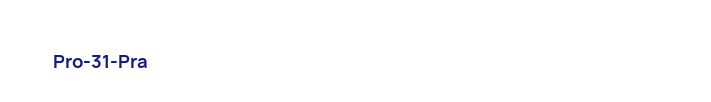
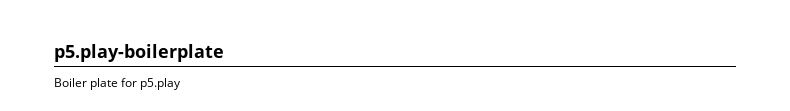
[53,55,148,68] Pro-31-Pra -> [54,44,224,62] [54,78,182,90] p5.play-boilerplate // Boiler plate for p5.play

